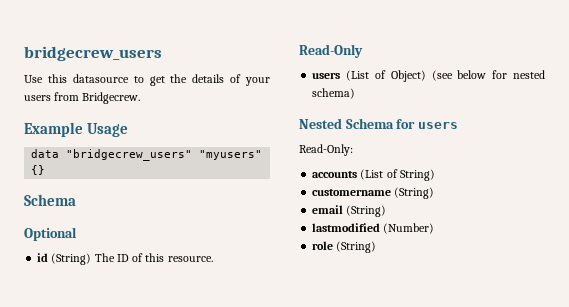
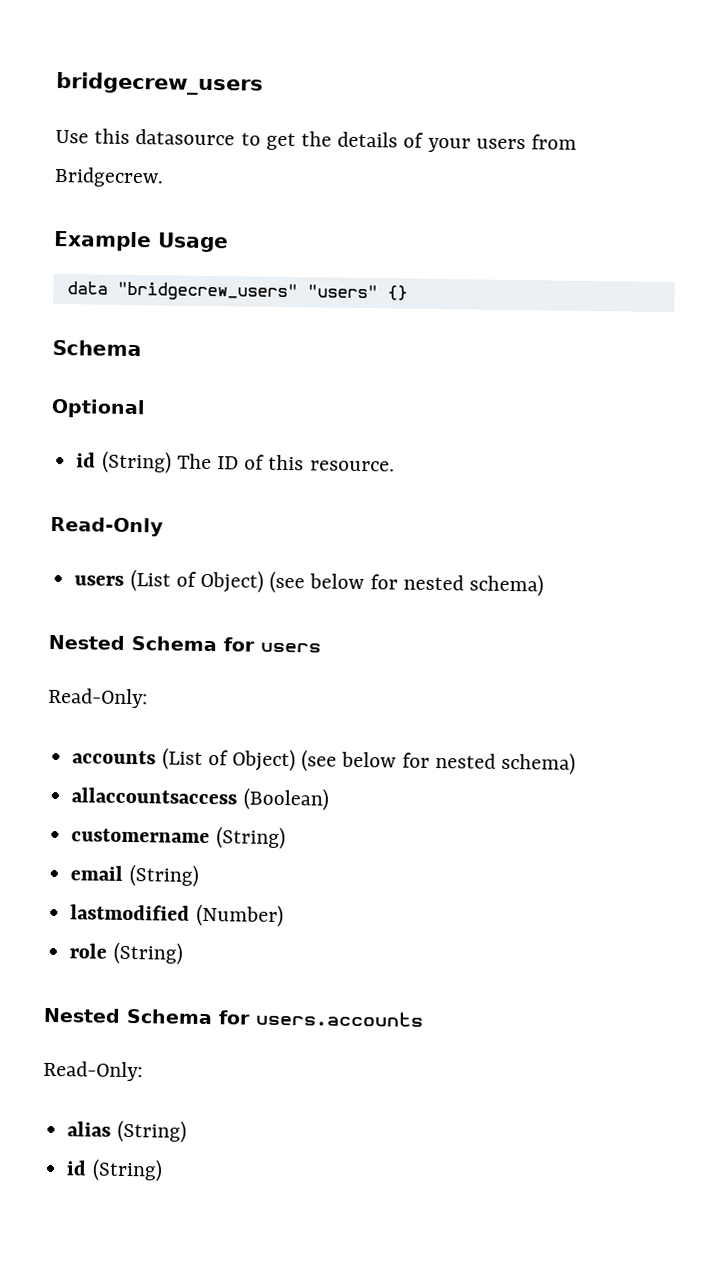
[199,150,263,160] "myusers" -> [306,284,378,299] "users"
[399,169,435,181] String) -> [231,748,576,775] [71,787,329,811] Object) (see below for nested schema) // allaccountsaccess (Boolean)
(377, 247) none -> [43,1007,424,1027] [43,1060,143,1082] [67,1119,187,1143] [66,1158,163,1182] // Nested Schema for users.accounts // Read-Only: // alias (String) // id (String)

